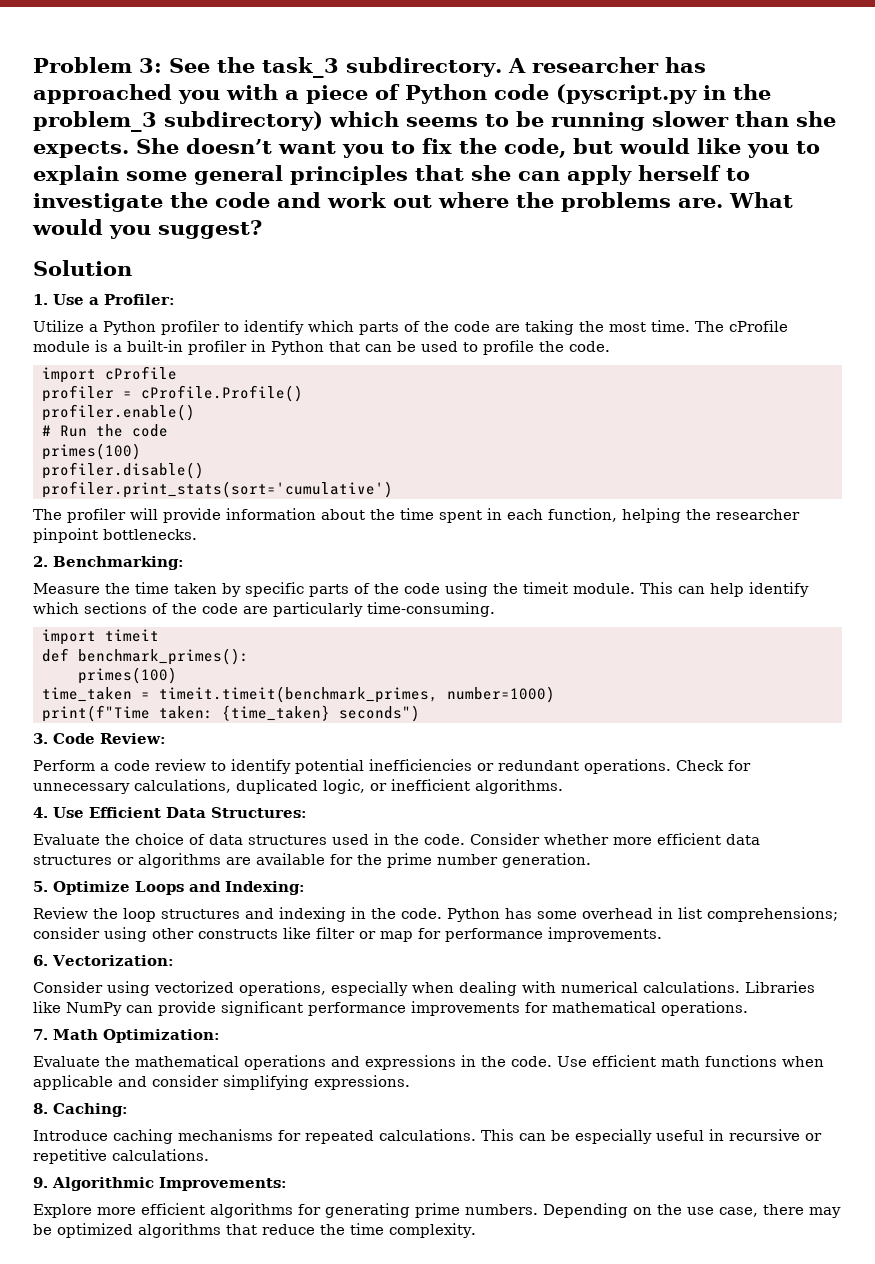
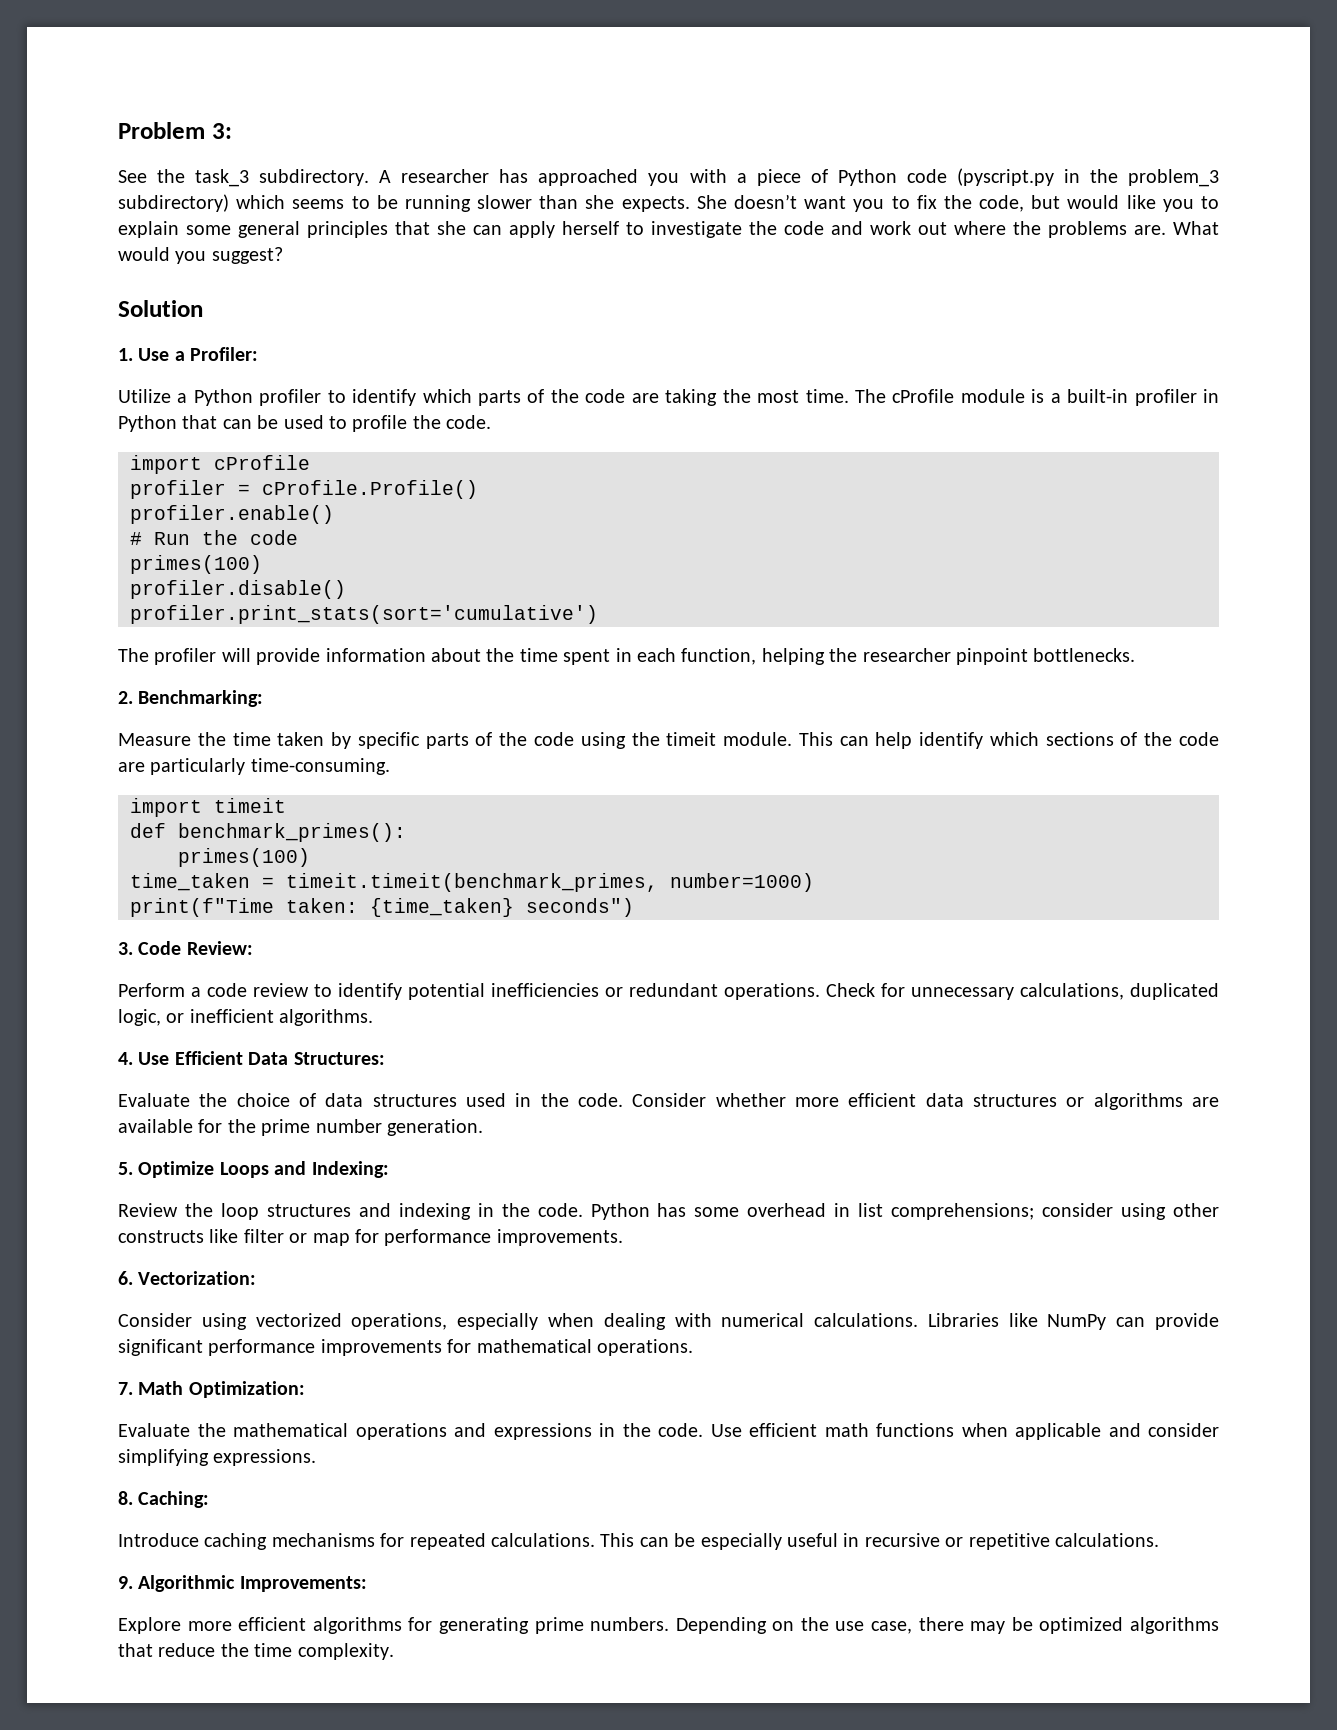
(162, 65) none -> (232, 131) //

